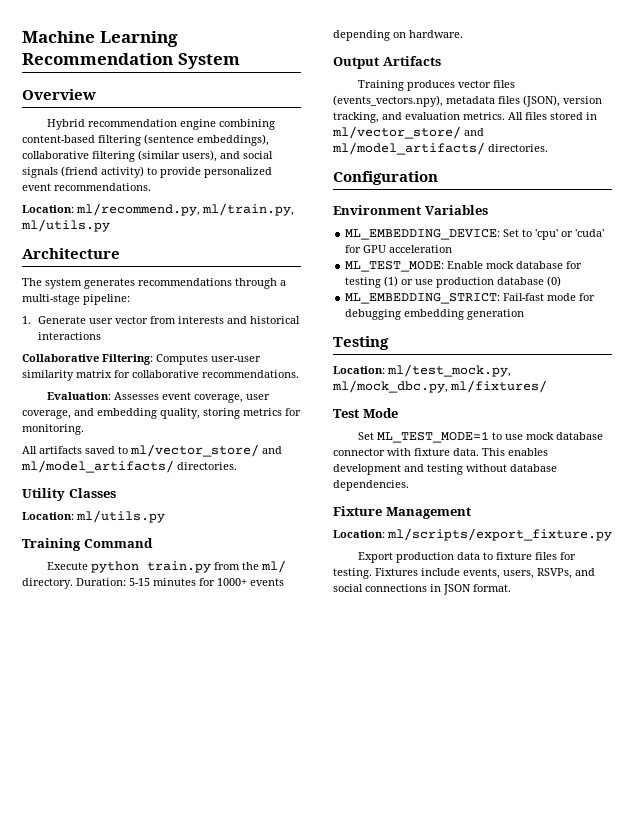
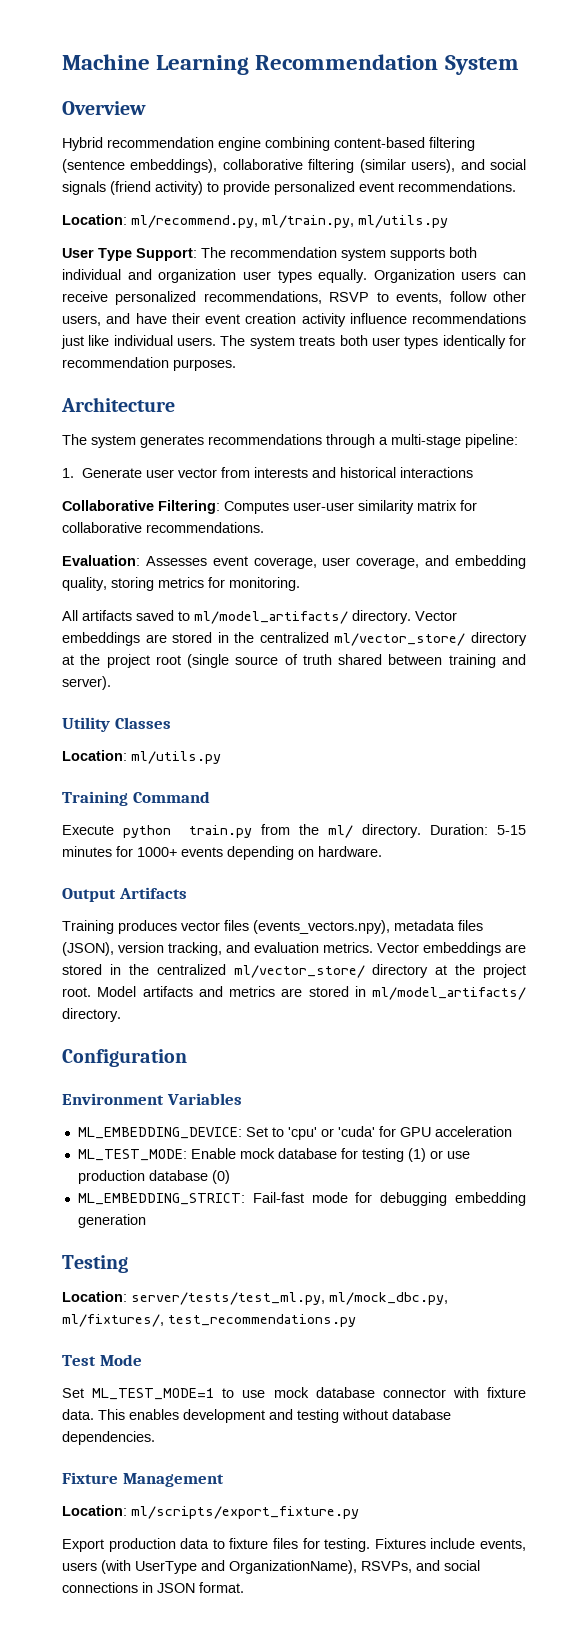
(110, 225) none -> [62,247,477,261] [62,269,526,283] [62,291,527,305] [62,313,526,327] [61,335,526,349] [62,357,236,371] // User Type Support: The recommendation system supports both individual and organization user types equally. Organization users can receive personalized recommendations, RSVP to events, follow other users, and have their event creation activity influence recommendations just like individual users. The system treats both user types identically for recommendation purposes.
[130,444,282,457] [21,460,237,473] ml/vector_store/ and ml/model_artifacts/ directories. -> [194,610,457,624] [62,632,527,646] [62,654,526,668] [62,676,111,690] ml/model_artifacts/ directory. Vector embeddings are stored in the centralized ml/vector_store/ directory at the project root (single source of truth shared between training and server).
[508,112,597,120] [332,126,484,139] [332,142,548,155] All files stored in ml/vector_store/ and ml/model_artifacts/ directories. -> [377,942,526,956] [62,964,526,978] [62,986,526,1000] [62,1008,121,1022] Vector embeddings are stored in the centralized ml/vector_store/ directory at the project root. Model artifacts and metrics are stored in ml/model_artifacts/ directory.
[387,364,511,377] [332,380,547,393] ml/test_mock.py, ml/mock_dbc.py, ml/fixtures/ -> [131,1292,448,1305] [62,1314,356,1327] server/tests/test_ml.py, ml/mock_dbc.py, ml/fixtures/, test_recommendations.py
[503,570,534,579] users, -> [62,1560,357,1574] users (with UserType and OrganizationName),

